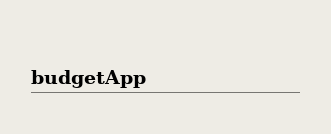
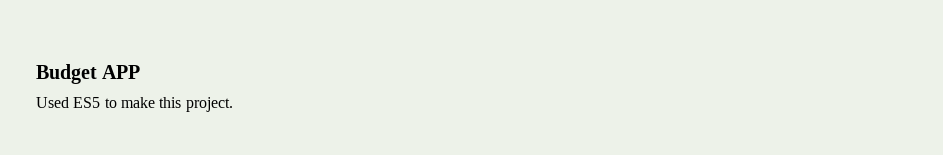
[31,70,146,88] budgetApp -> [36,64,141,84] [36,97,233,112] Budget APP // Used ES5 to make this project.

